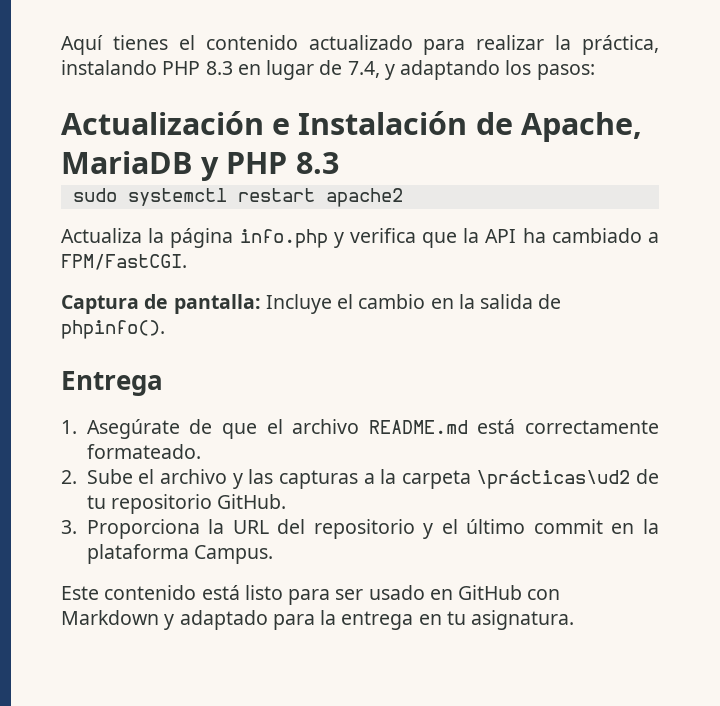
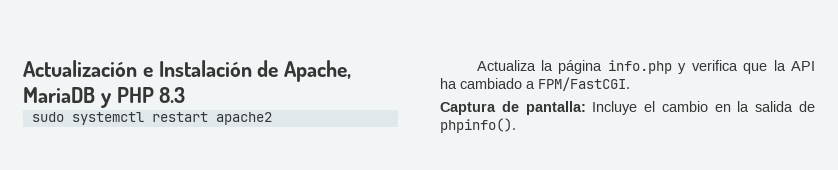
[61,35,659,55] [61,60,595,80] Aquí tienes el contenido actualizado para realizar la práctica, instalando PHP 8.3 en lugar de 7.4, y adaptando los pasos: // -> (23, 68) none
[61,371,163,396] [61,419,659,439] [86,444,201,459] [61,469,659,489] [86,494,287,514] [61,519,659,539] [86,544,274,564] [61,585,561,605] [61,610,575,630] // Entrega // 1. Asegúrate de que el archivo README.md está correctamente formateado. // 2. Sube el archivo y las capturas a la carpeta \prácticas\ud2 de tu repositorio GitHub. // 3. Proporciona la URL del repositorio y el último commit en la plataforma Campus. // Este contenido está listo para ser usado en GitHub con Markdown y adaptado para la entrega en tu asignatura. -> (516, 125) none

